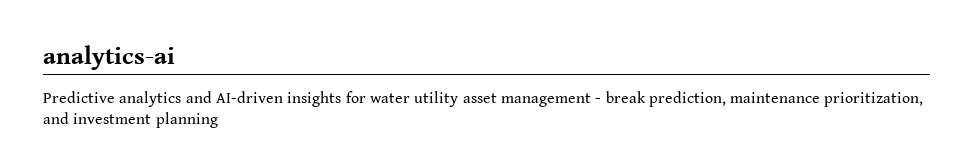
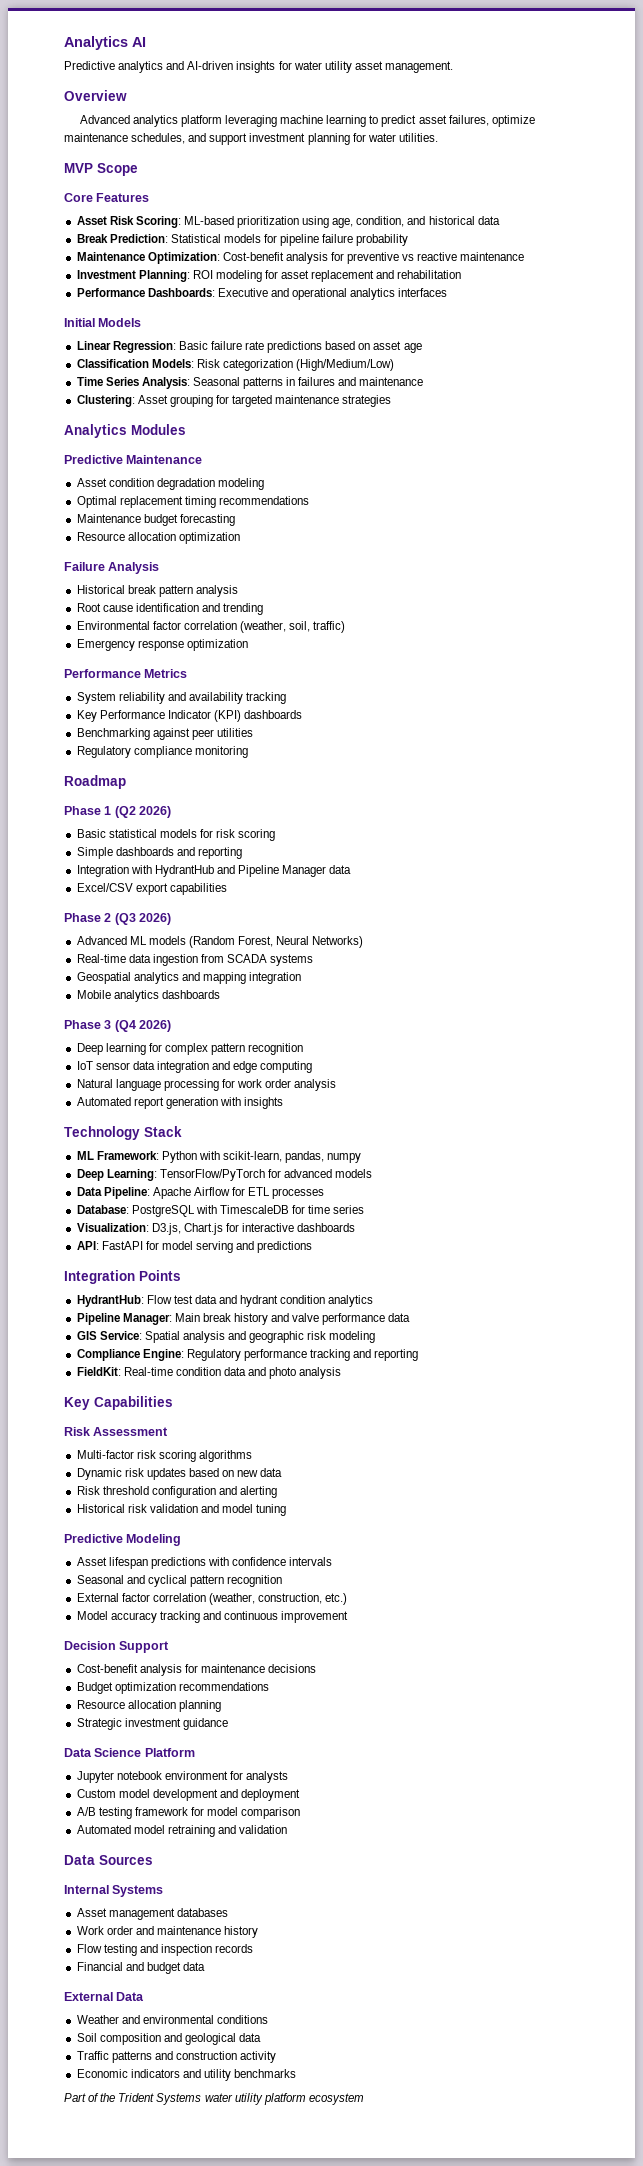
[43,45,175,70] analytics-ai -> [64,36,146,50] Analytics AI
[500,91,924,107] [43,112,218,128] management - break prediction, maintenance prioritization, and investment planning -> [384,61,453,73] [64,90,127,101] [79,115,535,127] [64,133,438,145] [64,163,138,176] [64,193,150,202] [76,216,500,228] [76,234,409,246] [76,252,525,264] [76,270,462,282] [76,288,448,300] [64,318,142,327] [76,341,422,353] [76,359,395,371] [76,377,424,389] [76,395,392,407] [64,424,186,438] [64,455,203,464] [76,478,264,490] [76,496,309,508] [76,514,235,526] [76,532,240,544] [64,562,160,574] [76,585,238,597] [76,603,264,615] [76,621,346,633] [76,639,248,651] [64,669,188,678] [76,692,287,704] [76,710,303,722] [76,728,253,740] [76,746,248,758] [64,775,126,789] [64,806,172,818] [76,829,276,841] [76,847,242,859] [76,865,352,877] [76,883,227,895] [64,913,172,925] [76,936,364,948] [76,954,314,966] [76,972,302,984] [76,990,220,1002] [64,1020,172,1032] [76,1043,304,1055] [76,1061,313,1073] [76,1079,337,1091] [76,1097,284,1109] [64,1126,182,1140] [76,1151,362,1163] [76,1169,373,1181] [76,1187,325,1199] [76,1205,365,1217] [76,1223,356,1235] [76,1241,313,1253] [64,1270,181,1284] [76,1295,374,1307] [76,1313,411,1325] [76,1331,376,1343] [76,1349,419,1361] [76,1367,342,1379] [64,1396,173,1410] [64,1427,169,1436] [76,1450,252,1462] [76,1468,283,1480] [76,1486,278,1498] [76,1504,287,1516] [64,1534,182,1546] [76,1557,333,1569] [76,1575,283,1587] [76,1593,348,1605] [76,1611,349,1623] [64,1641,170,1653] [76,1664,317,1676] [76,1682,269,1694] [76,1700,221,1712] [76,1718,228,1730] [64,1748,195,1757] [76,1771,289,1783] [76,1789,301,1801] [76,1807,301,1819] [76,1825,288,1837] [64,1855,153,1865] [64,1885,164,1897] [76,1908,228,1920] [76,1926,259,1938] [76,1944,254,1956] [76,1962,205,1974] [64,1992,145,2001] [76,2015,268,2024] [76,2033,262,2045] [76,2051,277,2063] [76,2069,297,2081] [64,2093,364,2105] management. // Overview // Advanced analytics platform leveraging machine learning to predict asset failures, optimize maintenance schedules, and support investment planning for water utilities. // MVP Scope // Core Features // Asset Risk Scoring: ML-based prioritization using age, condition, and historical data // Break Prediction: Statistical models for pipeline failure probability // Maintenance Optimization: Cost-benefit analysis for preventive vs reactive maintenance // Investment Planning: ROI modeling for asset replacement and rehabilitation // Performance Dashboards: Executive and operational analytics interfaces // Initial Models // Linear Regression: Basic failure rate predictions based on asset age // Classification Models: Risk categorization (High/Medium/Low) // Time Series Analysis: Seasonal patterns in failures and maintenance // Clustering: Asset grouping for targeted maintenance strategies // Analytics Modules // Predictive Maintenance // Asset condition degradation modeling // Optimal replacement timing recommendations // Maintenance budget forecasting // Resource allocation optimization // Failure Analysis // Historical break pattern analysis // Root cause identification and trending // Environmental factor correlation (weather, soil, traffic) // Emergency response optimization // Performance Metrics // System reliability and availability tracking // Key Performance Indicator (KPI) dashboards // Benchmarking against peer utilities // Regulatory compliance monitoring // Roadmap // Phase 1 (Q2 2026) // Basic statistical models for risk scoring // Simple dashboards and reporting // Integration with HydrantHub and Pipeline Manager data // Excel/CSV export capabilities // Phase 2 (Q3 2026) // Advanced ML models (Random Forest, Neural Networks) // Real-time data ingestion from SCADA systems // Geospatial analytics and mapping integration // Mobile analytics dashboards // Phase 3 (Q4 2026) // Deep learning for complex pattern recognition // IoT sensor data integration and edge computing // Natural language processing for work order analysis // Automated report generation with insights // Technology Stack // ML Framework: Python with scikit-learn, pandas, numpy // Deep Learning: TensorFlow/PyTorch for advanced models // Data Pipeline: Apache Airflow for ETL processes // Database: PostgreSQL with TimescaleDB for time series // Visualization: D3.js, Chart.js for interactive dashboards // API: FastAPI for model serving and predictions // Integration Points // HydrantHub: Flow test data and hydrant condition analytics // Pipeline Manager: Main break history and valve performance data // GIS Service: Spatial analysis and geographic risk modeling // Compliance Engine: Regulatory performance tracking and reporting // FieldKit: Real-time condition data and photo analysis // Key Capabilities // Risk Assessment // Multi-factor risk scoring algorithms // Dynamic risk updates based on new data // Risk threshold configuration and alerting // Historical risk validation and model tuning // Predictive Modeling // Asset lifespan predictions with confidence intervals // Seasonal and cyclical pattern recognition // External factor correlation (weather, construction, etc.) // Model accuracy tracking and continuous improvement // Decision Support // Cost-benefit analysis for maintenance decisions // Budget optimization recommendations // Resource allocation planning // Strategic investment guidance // Data Science Platform // Jupyter notebook environment for analysts // Custom model development and deployment // A/B testing framework for model comparison // Automated model retraining and validation // Data Sources // Internal Systems // Asset management databases // Work order and maintenance history // Flow testing and inspection records // Financial and budget data // External Data // Weather and environmental conditions // Soil composition and geological data // Traffic patterns and construction activity // Economic indicators and utility benchmarks // Part of the Trident Systems water utility platform ecosystem

